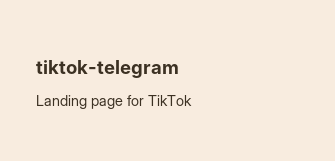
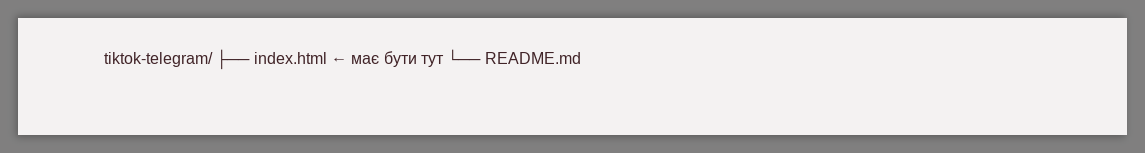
[36,60,179,78] [36,95,192,109] tiktok-telegram // Landing page for TikTok -> [104,49,581,70] tiktok-telegram/ ├── index.html ← має бути тут └── README.md

